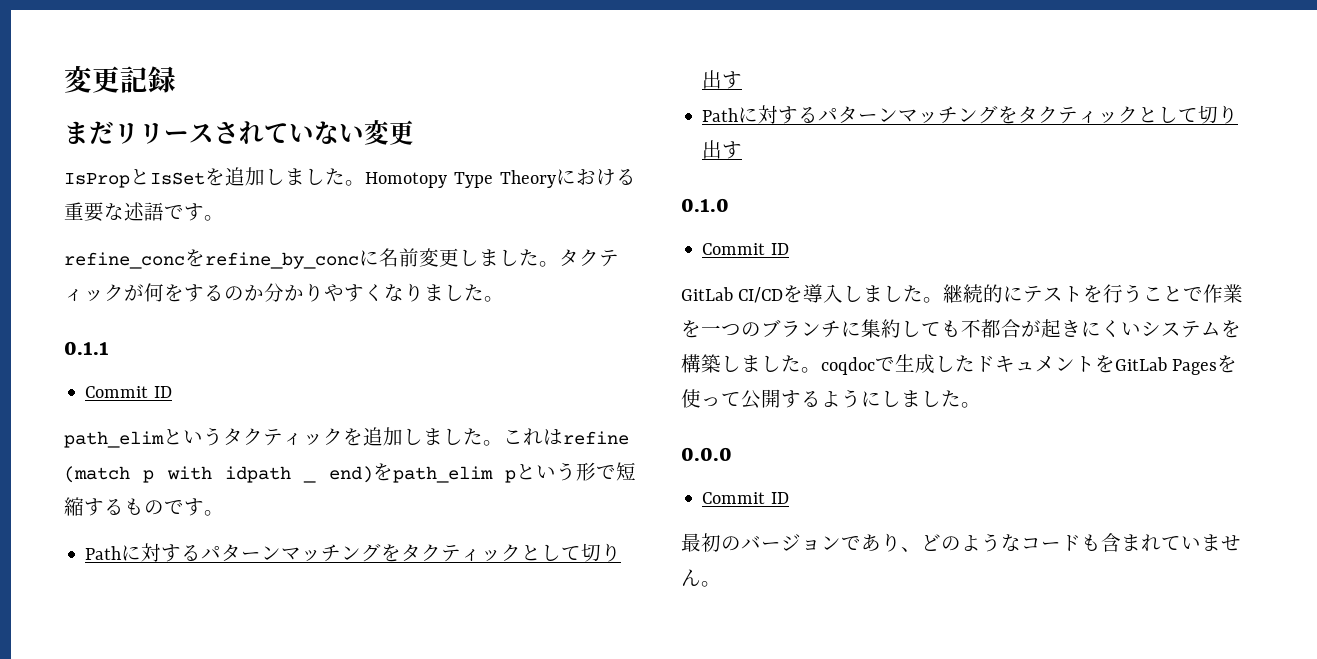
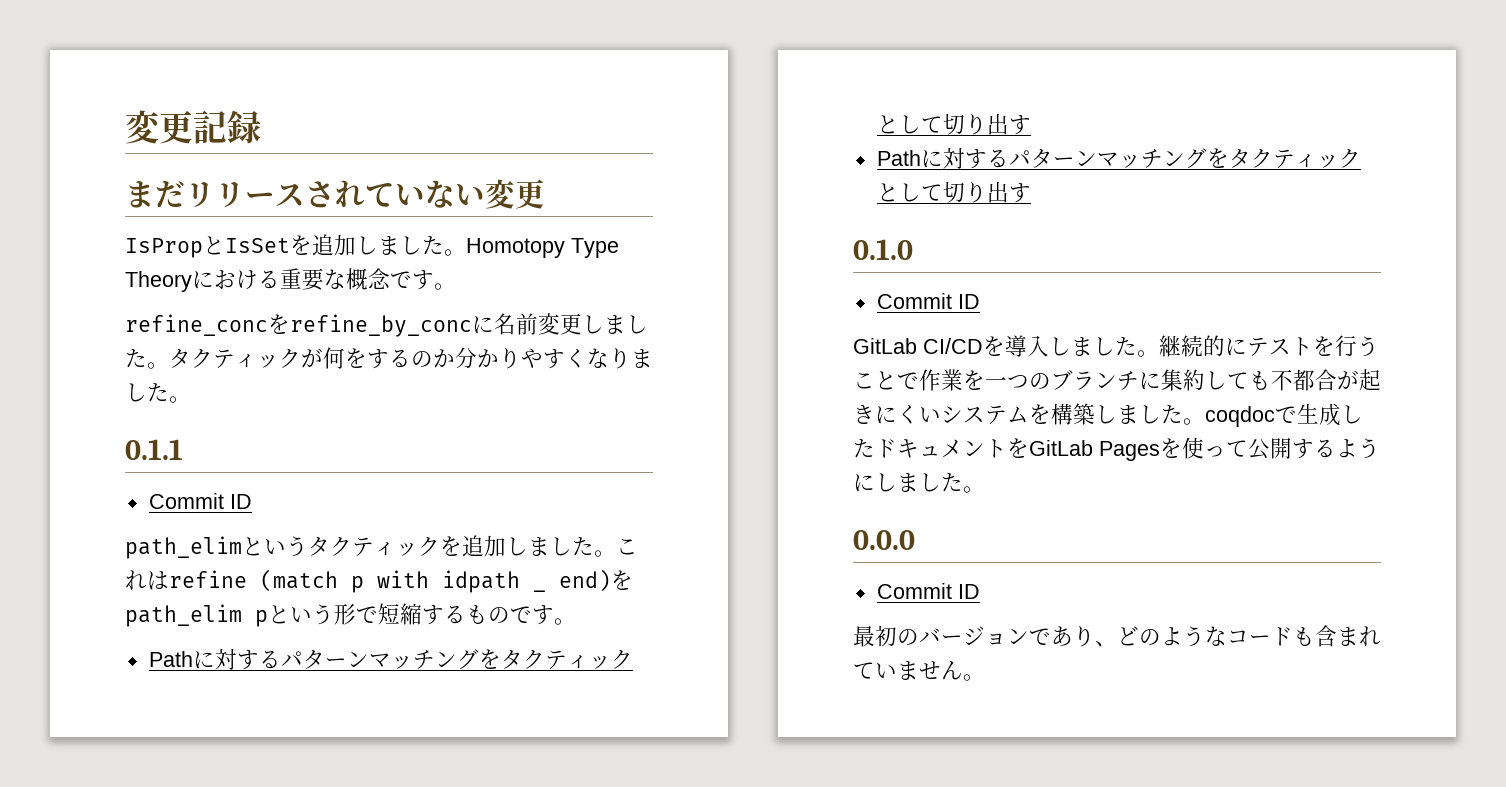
[124,202,164,221] 述語 -> [346,268,390,290] 概念

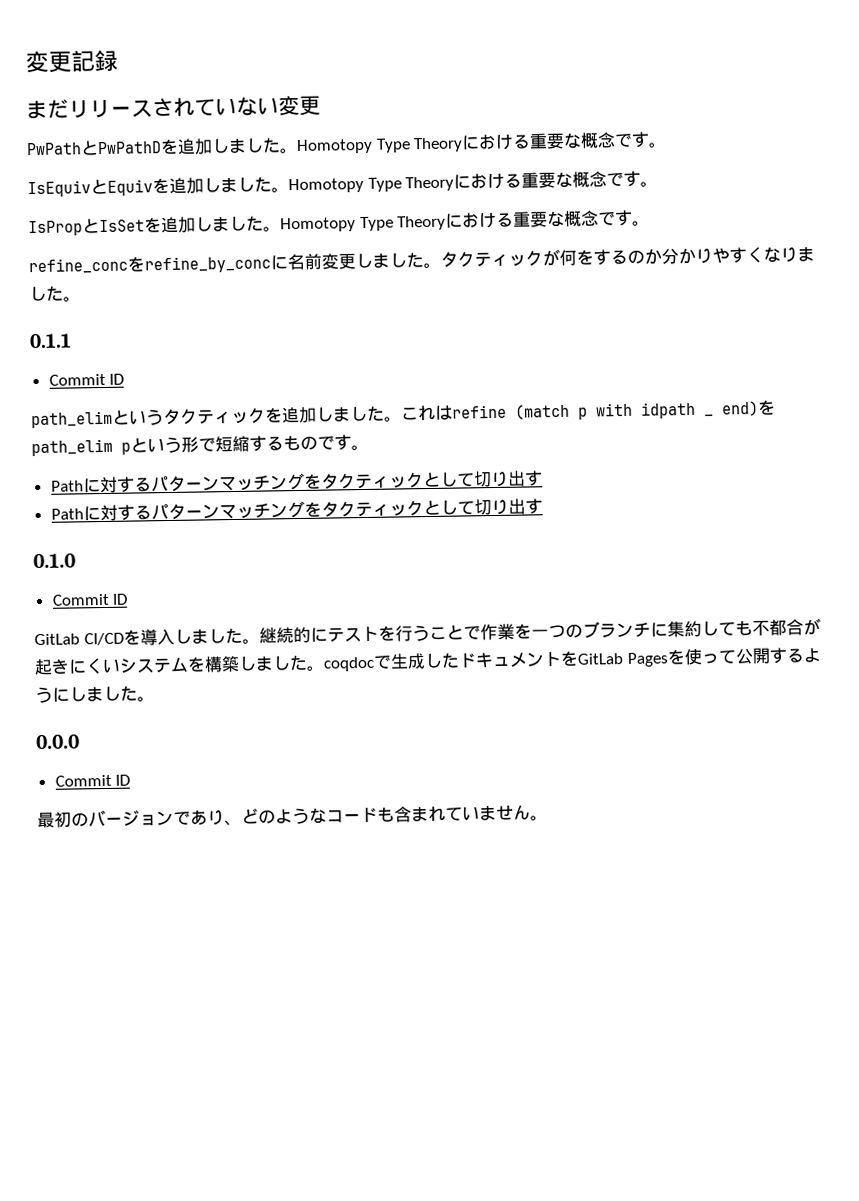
(545, 194) none -> [26,131,668,156] [27,170,659,198] // PwPathとPwPathDを追加しました。Homotopy Type Theoryにおける重要な概念です。 // IsEquivとEquivを追加しました。Homotopy Type Theoryにおける重要な概念です。

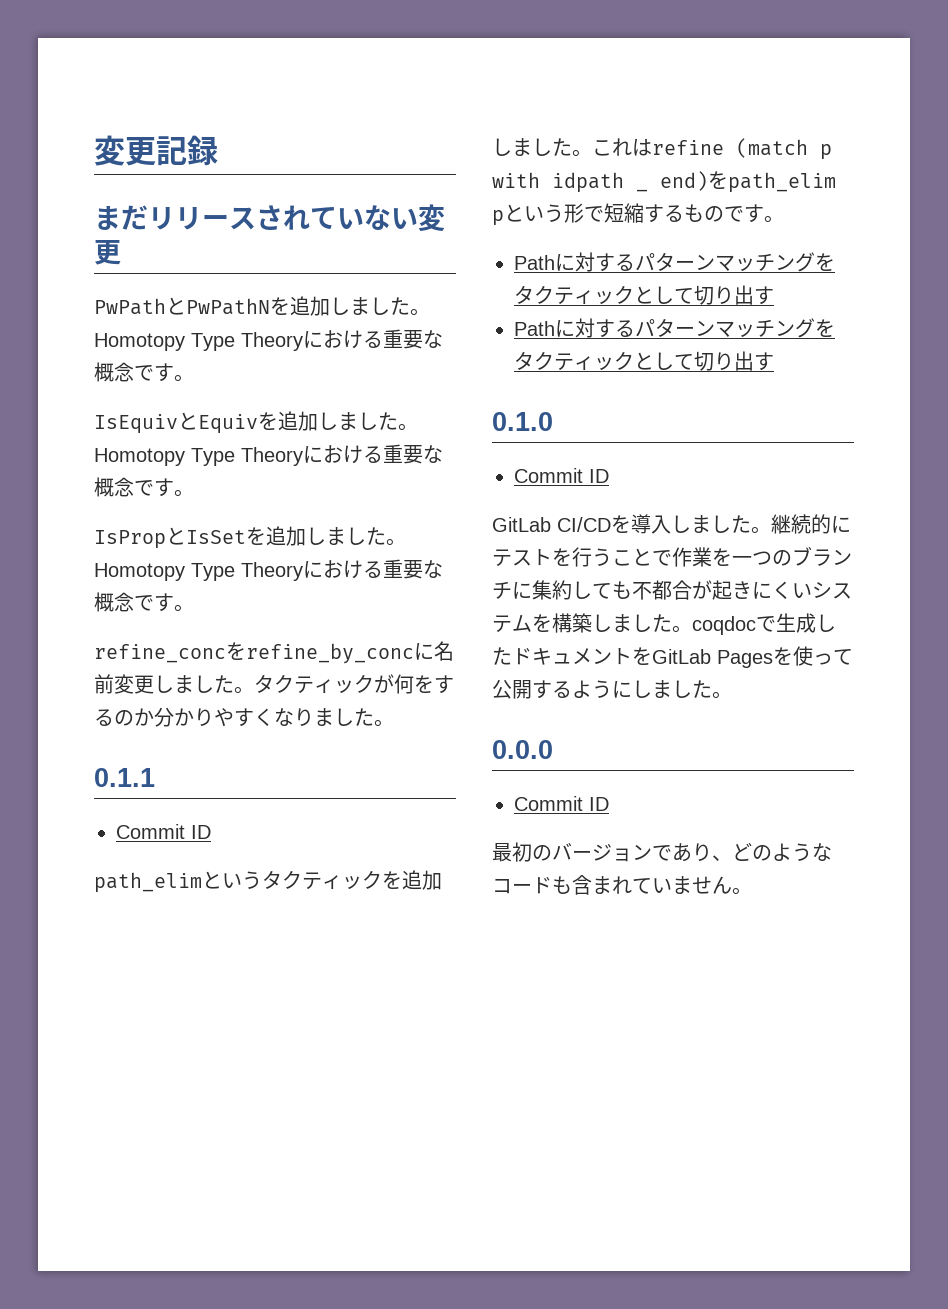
[97,141,162,155] PwPathD -> [186,298,270,315] PwPathN

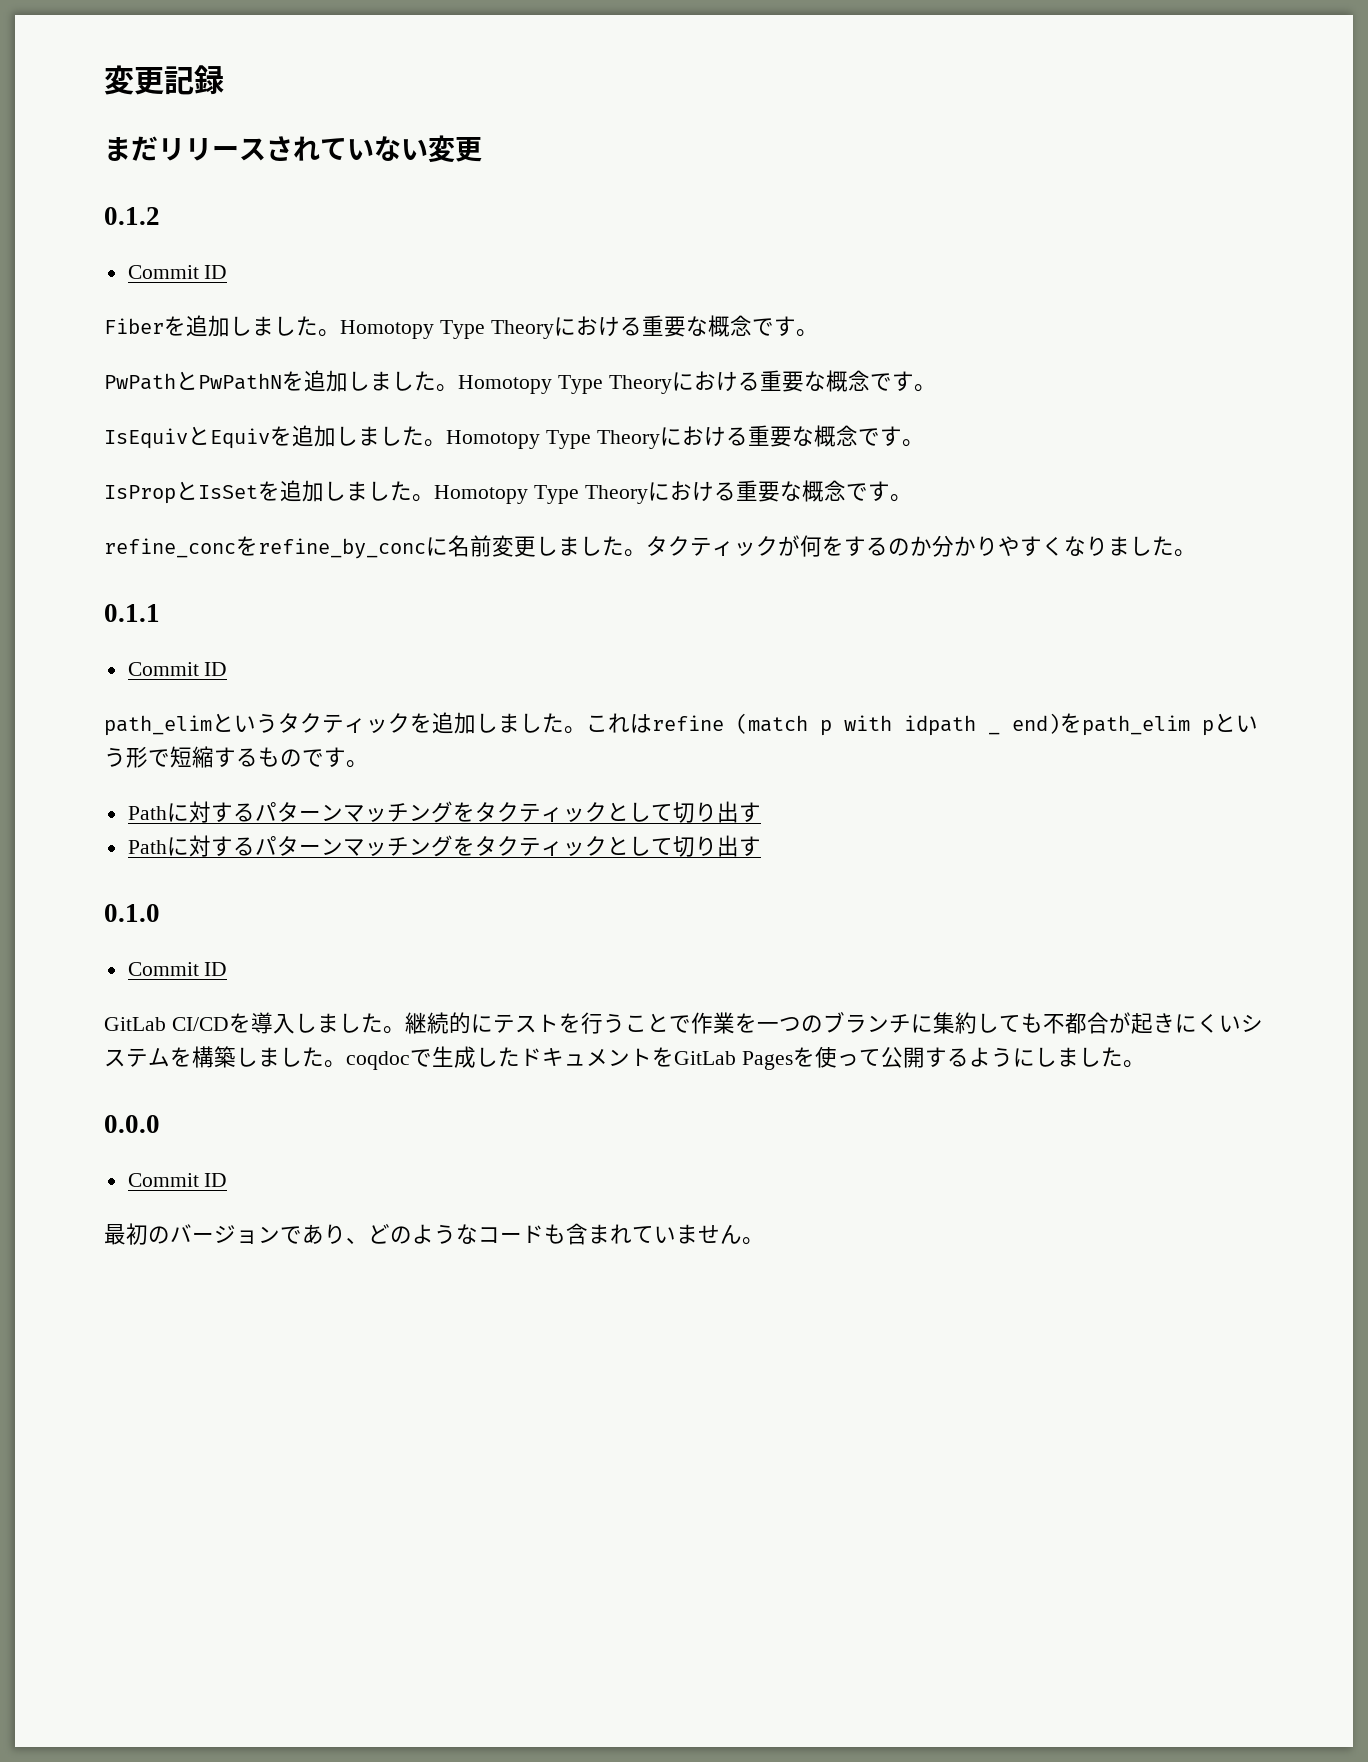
(121, 252) none -> [104,207,160,225] [127,265,228,279] [104,315,818,339] // 0.1.2 // Commit ID // Fiberを追加しました。Homotopy Type Theoryにおける重要な概念です。

